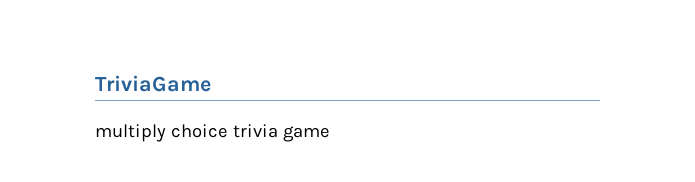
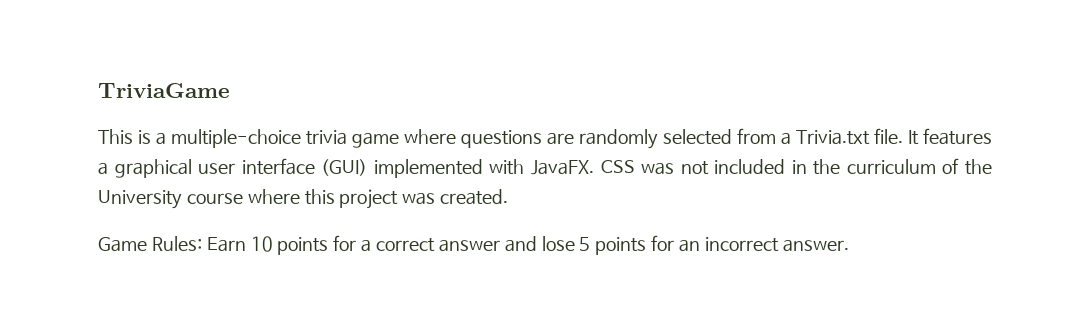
[95,124,330,142] multiply choice trivia game -> [98,128,992,149] [98,158,992,178] [98,189,509,209] [98,235,849,255] This is a multiple-choice trivia game where questions are randomly selected from a Trivia.txt file. It features a graphical user interface (GUI) implemented with JavaFX. CSS was not included in the curriculum of the University course where this project was created. // Game Rules: Earn 10 points for a correct answer and lose 5 points for an incorrect answer.

